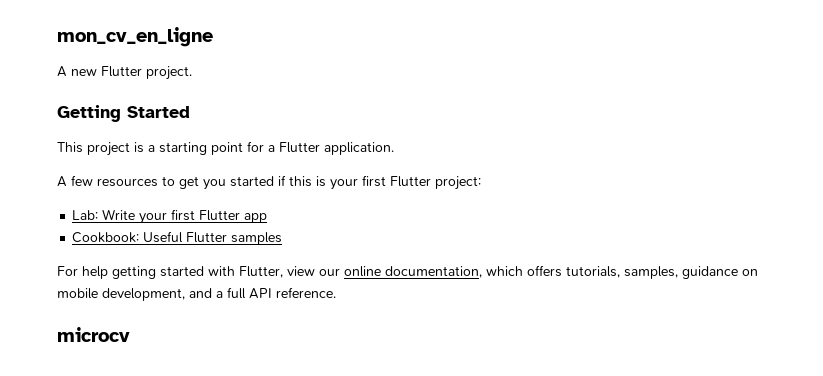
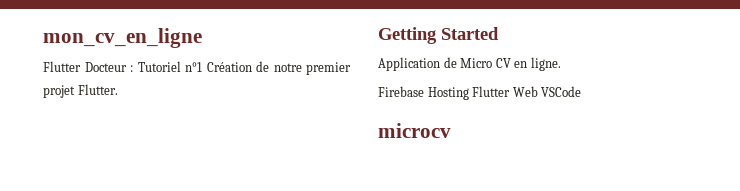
[57,66,192,80] [57,105,190,122] [57,141,394,156] [57,175,481,190] [72,209,268,224] [72,231,283,245] [57,265,758,279] [57,287,336,301] A new Flutter project. // Getting Started // This project is a starting point for a Flutter application. // A few resources to get you started if this is your first Flutter project: // Lab: Write your first Flutter app // Cookbook: Useful Flutter samples // For help getting started with Flutter, view our online documentation, which offers tutorials, samples, guidance on mobile development, and a full API reference. -> [43,61,351,75] [43,84,118,98] [378,27,499,44] [378,57,561,71] [378,86,582,100] Flutter Docteur : Tutoriel n°1 Création de notre premier projet Flutter. // Getting Started // Application de Micro CV en ligne. // Firebase Hosting Flutter Web VSCode

